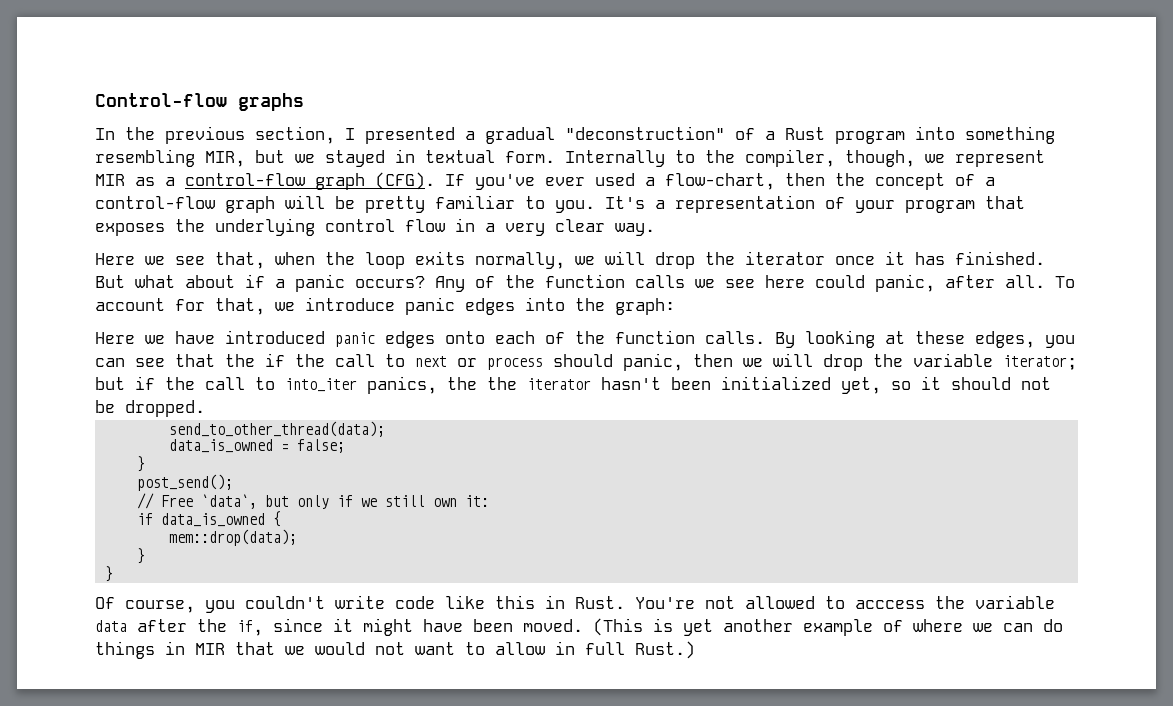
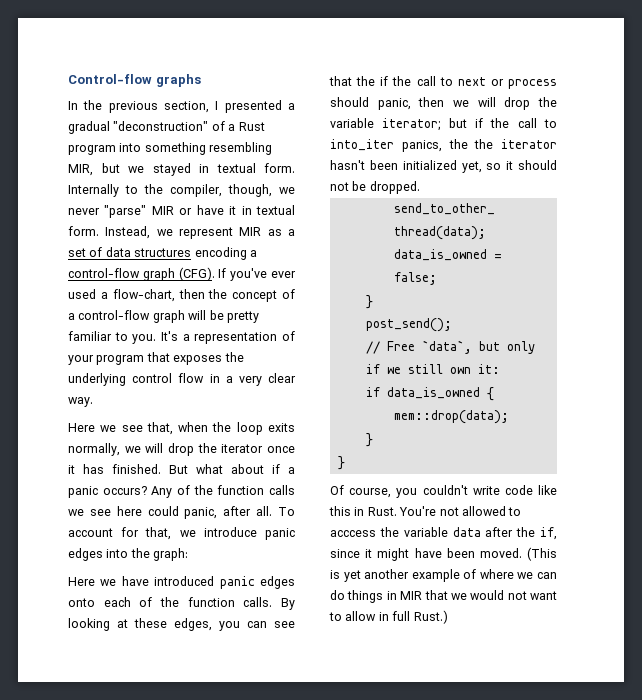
[955,150,1045,167] [95,174,155,186] represent MIR as -> [68,205,295,218] [68,226,295,239] [68,247,247,260] never "parse" MIR or have it in textual form. Instead, we represent MIR as a set of data structures encoding

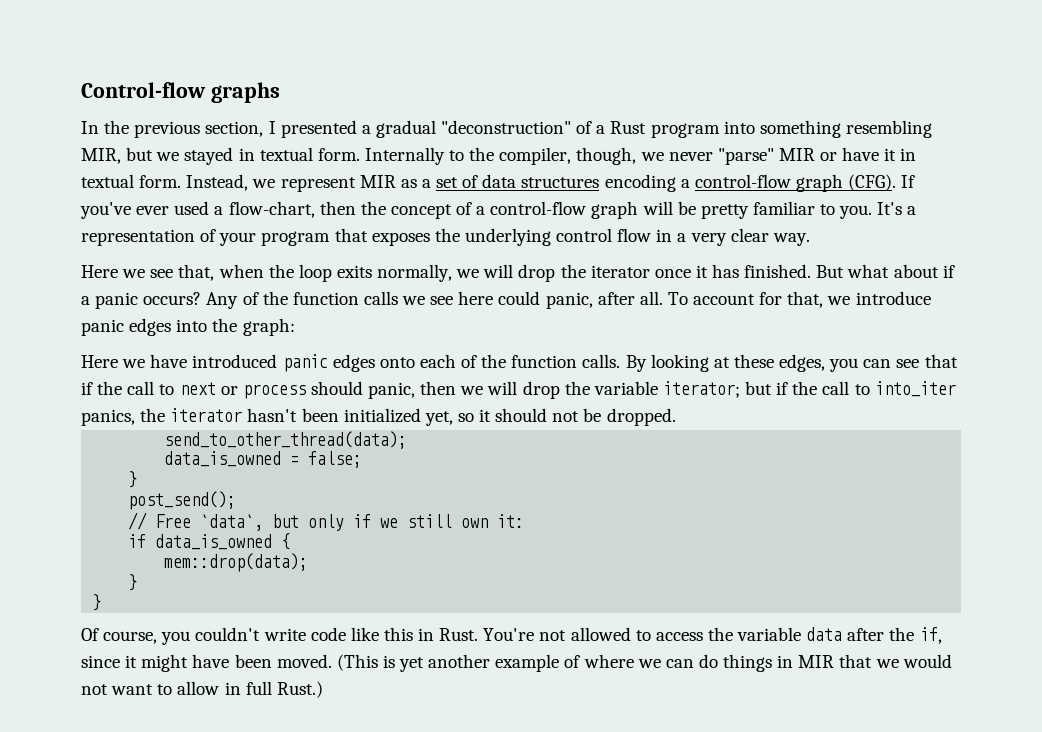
[356,76,376,86] the -> (958, 361) none
[474,139,494,149] the -> (166, 415) none
[330,530,376,537] acccess -> [655,632,703,641] access

